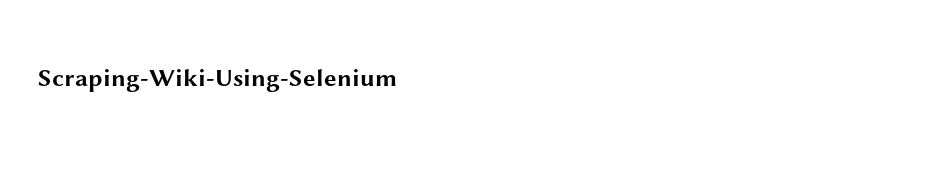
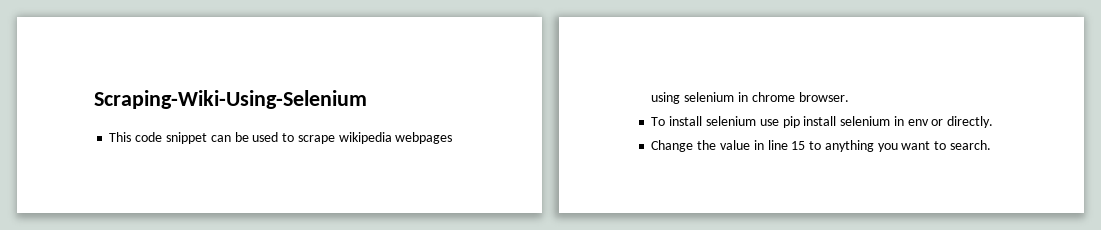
(397, 80) none -> [109,132,453,144] [651,92,849,104] [651,116,994,128] [651,140,991,152] // This code snippet can be used to scrape wikipedia webpages using selenium in chrome browser. // To install selenium use pip install selenium in env or directly. // Change the value in line 15 to anything you want to search.

